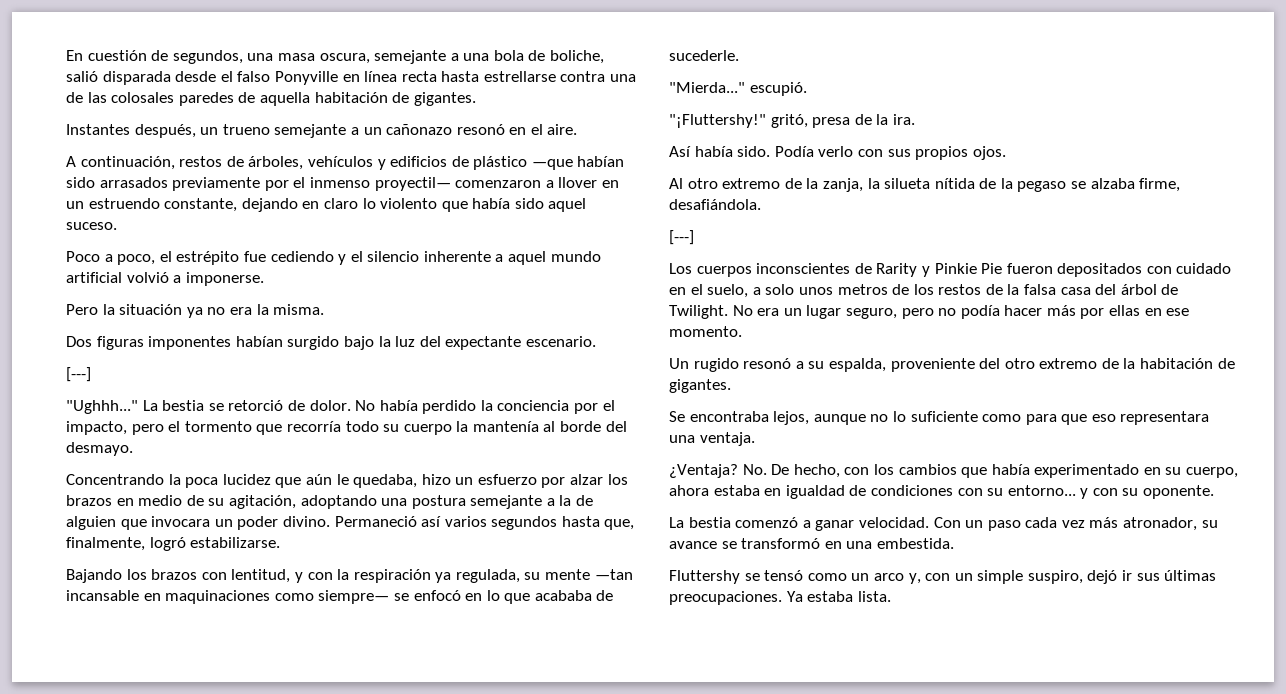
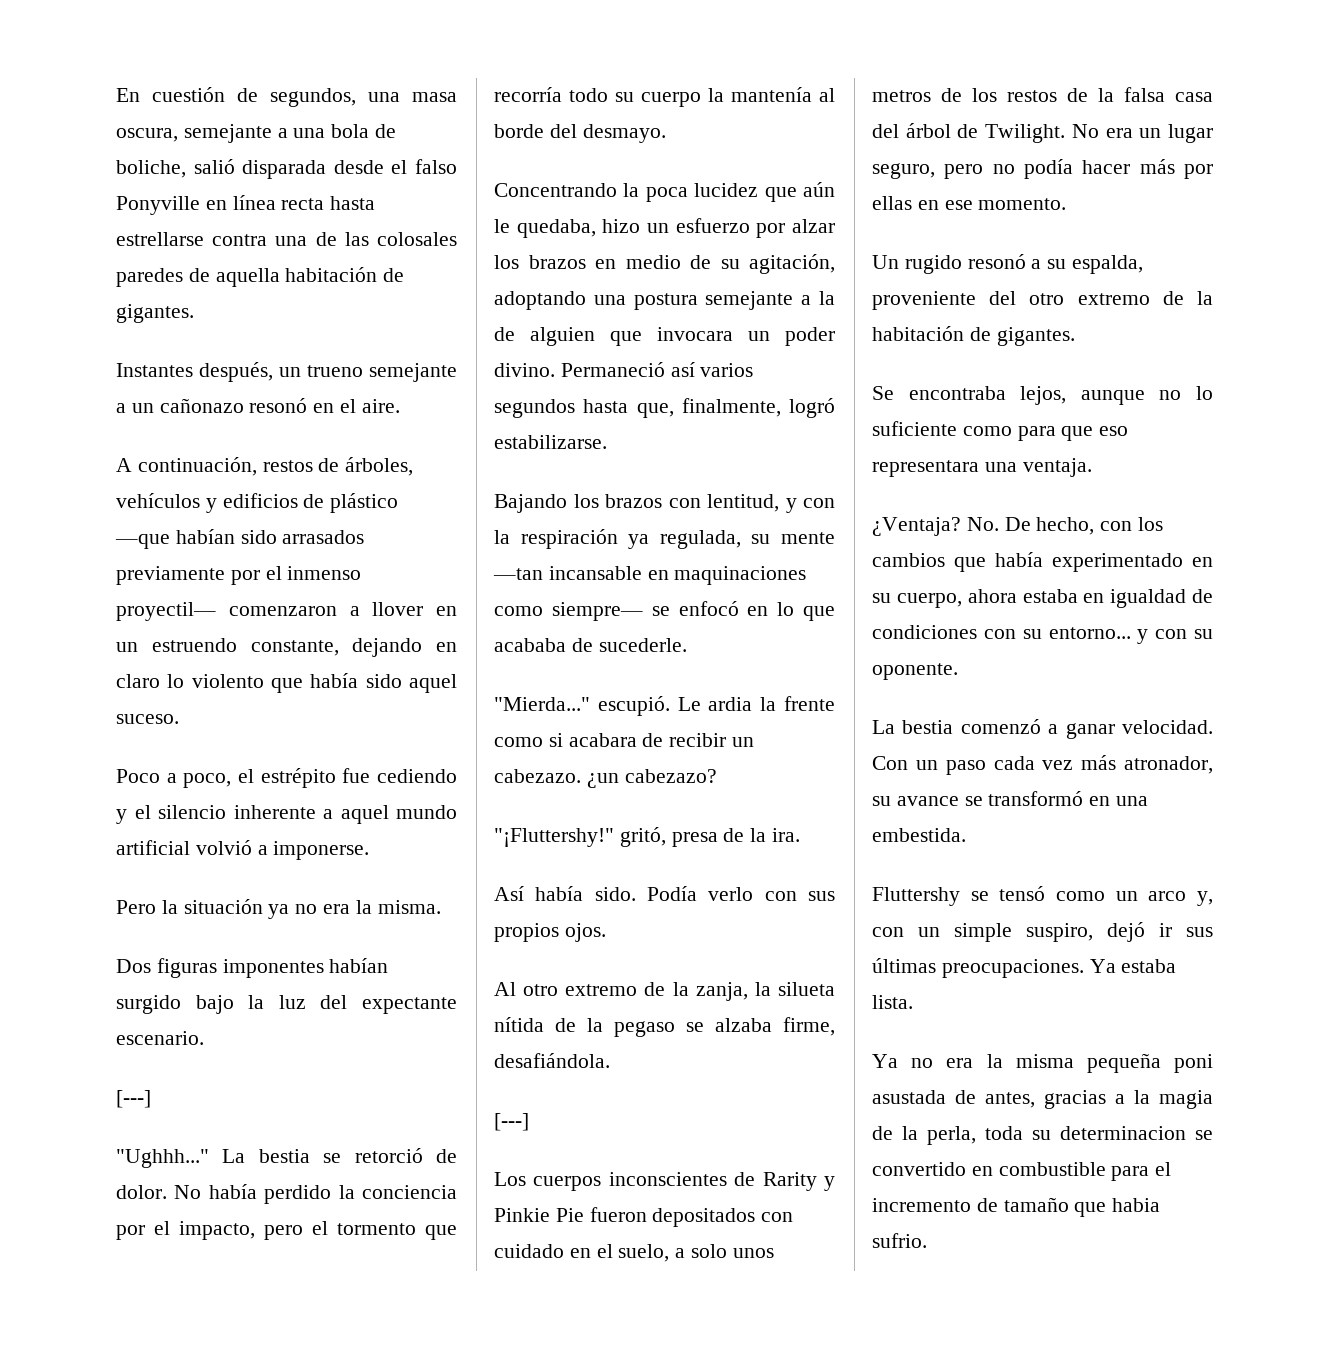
(807, 89) none -> [677,696,835,711] [494,733,755,747] [494,769,717,788] Le ardia la frente como si acabara de recibir un cabezazo. ¿un cabezazo?
(891, 596) none -> [872,1053,1213,1073] [872,1090,1213,1109] [872,1126,1213,1145] [872,1162,1172,1181] [872,1197,1161,1217] [872,1233,927,1248] // Ya no era la misma pequeña poni asustada de antes, gracias a la magia de la perla, toda su determinacion se convertido en combustible para el incremento de tamaño que habia sufrio.

